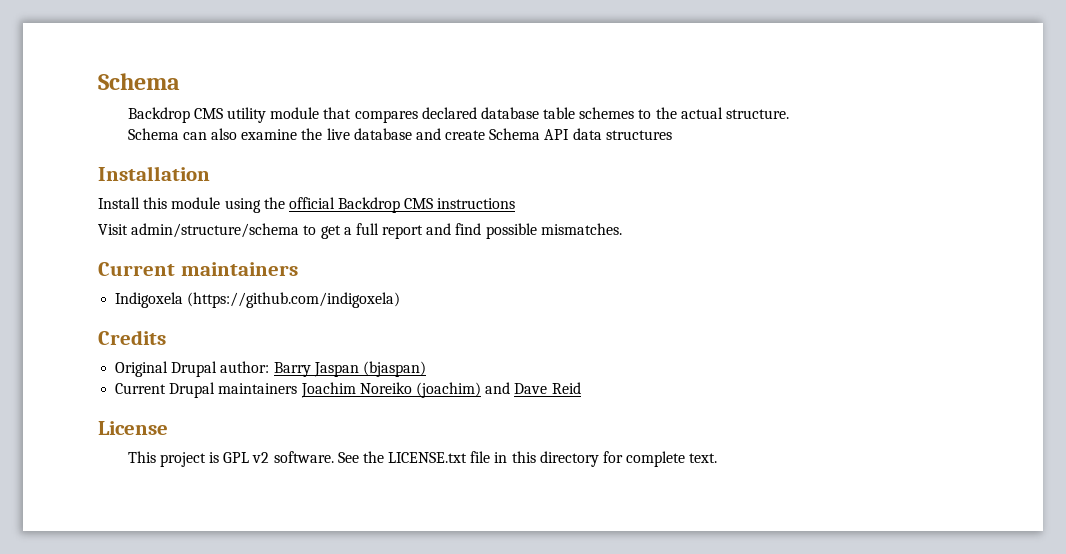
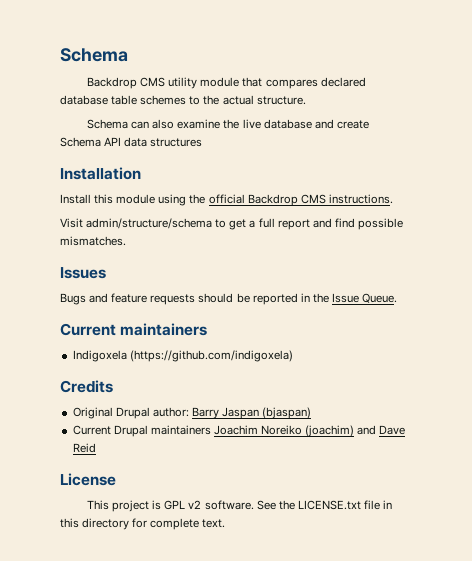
[437,198,516,209] instructions -> [328,194,393,204] instructions.
(622, 229) none -> [60,267,106,279] [60,293,398,305] // Issues // Bugs and feature requests should be reported in the Issue Queue.

